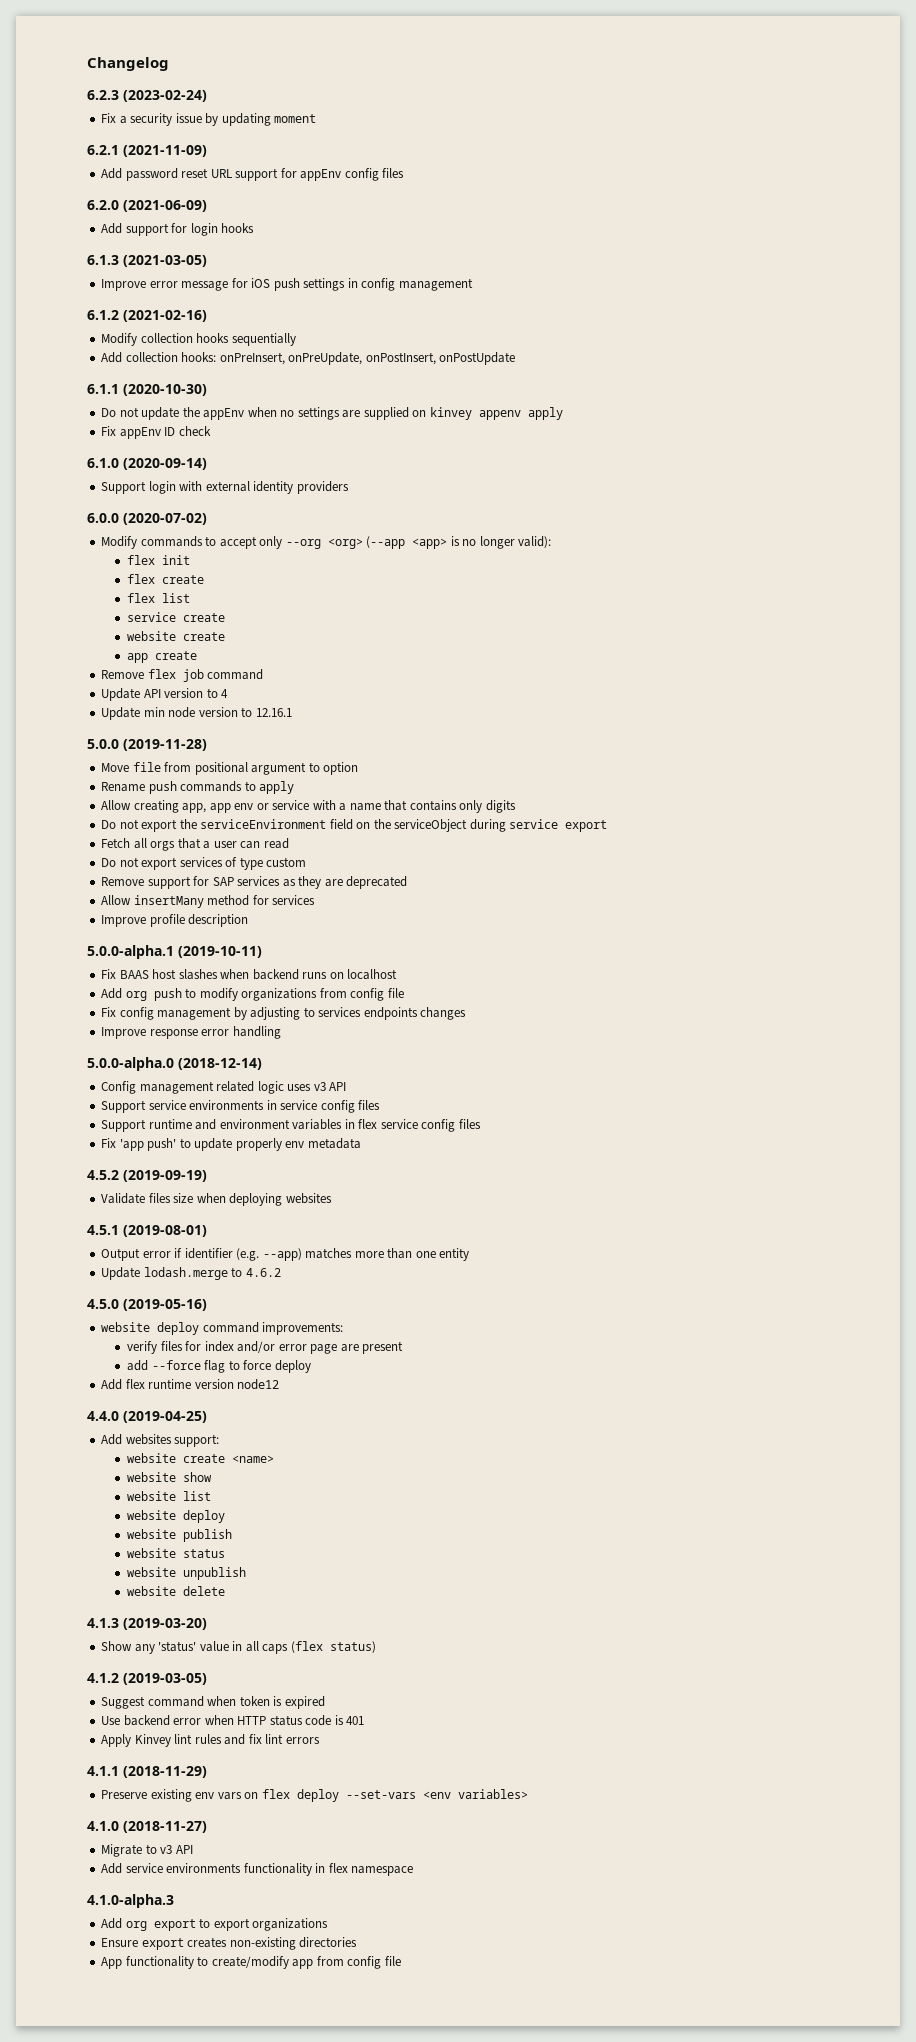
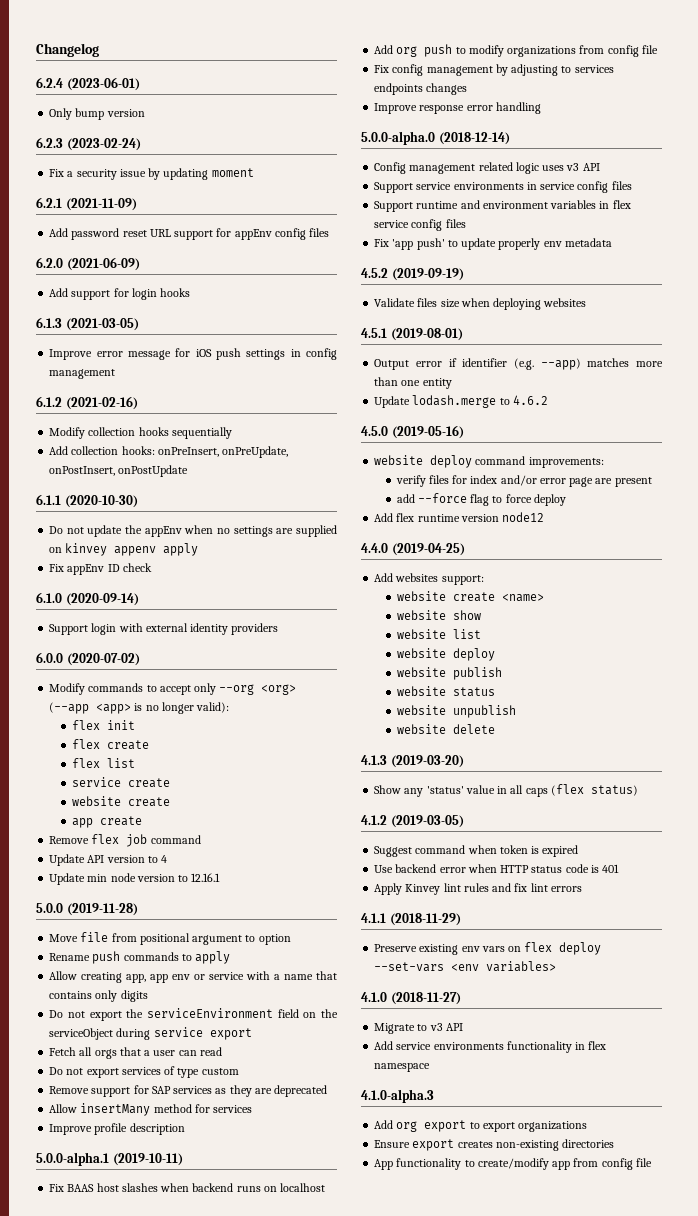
(169, 64) none -> [36,77,140,91] [49,108,145,120] // 6.2.4 (2023-06-01) // Only bump version

